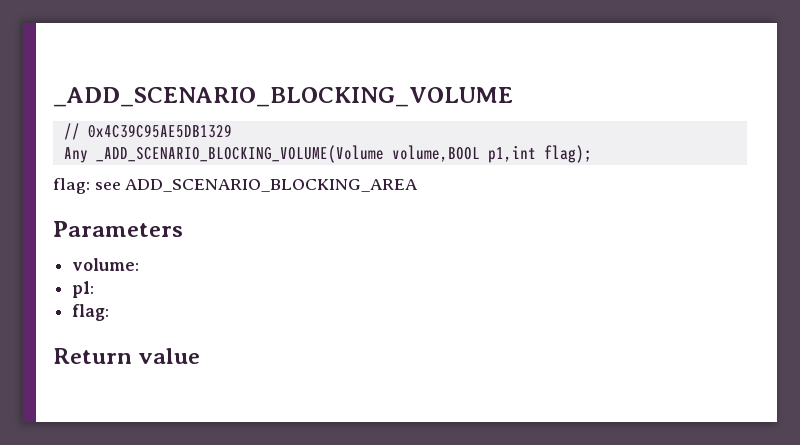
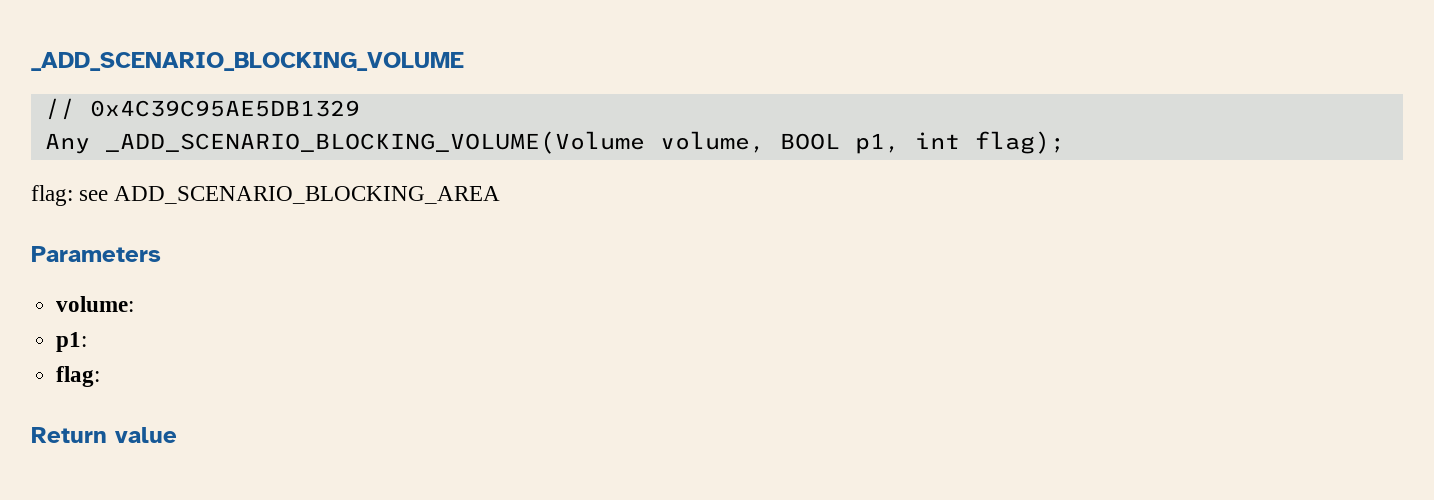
[391,145,536,163] volume,BOOL p1,int -> [659,131,960,154] volume, BOOL p1, int

